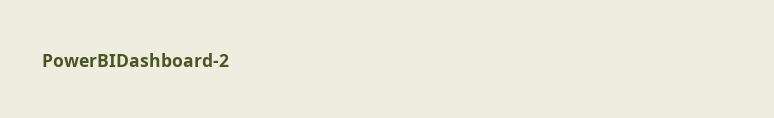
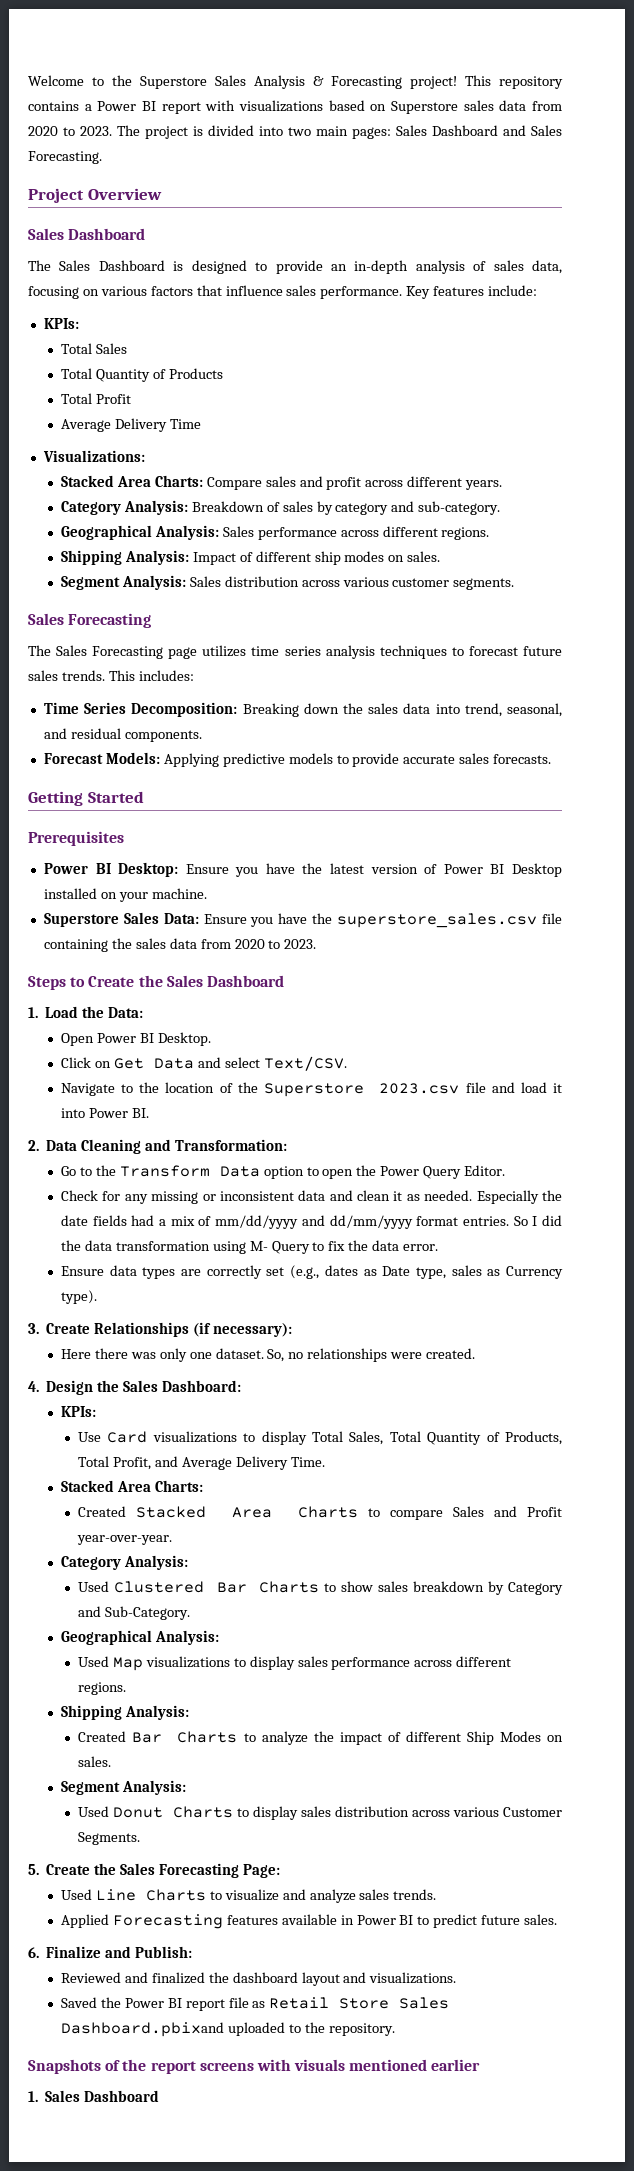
[42,53,229,67] PowerBIDashboard-2 -> [28,75,563,89] [28,100,563,114] [28,125,562,139] [28,151,102,164] [28,188,162,203] [28,228,146,240] [28,260,562,274] [28,285,538,299] [43,318,79,329] [60,343,127,354] [60,368,223,382] [60,393,131,404] [60,418,201,432] [42,450,145,462] [60,475,503,490] [60,500,501,515] [60,525,490,540] [60,550,441,565] [60,575,515,590] [28,613,152,628] [28,645,562,659] [28,670,194,681] [43,702,562,717] [43,728,202,742] [43,752,552,767] [28,791,144,806] [28,831,124,846] [43,862,562,877] [43,888,207,902] [43,912,562,928] [43,938,317,952] [28,975,284,990] [28,1006,144,1018] [60,1032,211,1046] [60,1056,347,1071] [60,1082,562,1097] [60,1108,149,1118] [28,1139,287,1154] [60,1165,506,1179] [60,1190,563,1204] [60,1215,562,1229] [60,1240,439,1254] [60,1265,563,1279] [60,1290,97,1304] [28,1322,292,1337] [60,1348,476,1362] [28,1380,241,1395] [60,1406,96,1417] [77,1431,563,1445] [77,1456,325,1470] [60,1480,203,1492] [77,1506,562,1520] [76,1535,172,1545] [60,1555,188,1570] [77,1581,564,1595] [77,1606,190,1620] [60,1630,219,1645] [77,1656,512,1671] [77,1682,126,1695] [60,1705,189,1720] [77,1731,563,1745] [77,1756,111,1767] [60,1780,186,1795] [77,1806,562,1820] [77,1832,140,1845] [28,1863,280,1878] [60,1889,437,1903] [60,1914,558,1929] [28,1946,193,1958] [60,1972,457,1986] [60,1997,450,2011] [60,2022,395,2037] [28,2059,481,2074] [28,2090,160,2102] Welcome to the Superstore Sales Analysis & Forecasting project! This repository contains a Power BI report with visualizations based on Superstore sales data from 2020 to 2023. The project is divided into two main pages: Sales Dashboard and Sales Forecasting. // Project Overview // Sales Dashboard // The Sales Dashboard is designed to provide an in-depth analysis of sales data, focusing on various factors that influence sales performance. Key features include: // KPIs: // Total Sales // Total Quantity of Products // Total Profit // Average Delivery Time // Visualizations: // Stacked Area Charts: Compare sales and profit across different years. // Category Analysis: Breakdown of sales by category and sub-category. // Geographical Analysis: Sales performance across different regions. // Shipping Analysis: Impact of different ship modes on sales. // Segment Analysis: Sales distribution across various customer segments. // Sales Forecasting // The Sales Forecasting page utilizes time series analysis techniques to forecast future sales trends. This includes: // Time Series Decomposition: Breaking down the sales data into trend, seasonal, and residual components. // Forecast Models: Applying predictive models to provide accurate sales forecasts. // Getting Started // Prerequisites // Power BI Desktop: Ensure you have the latest version of Power BI Desktop installed on your machine. // Superstore Sales Data: Ensure you have the superstore_sales.csv file containing the sales data from 2020 to 2023. // Steps to Create the Sales Dashboard // 1. Load the Data: // Open Power BI Desktop. // Click on Get Data and select Text/CSV. // Navigate to the location of the Superstore 2023.csv file and load it into Power BI. // 2. Data Cleaning and Transformation: // Go to the Transform Data option to open the Power Query Editor. // Check for any missing or inconsistent data and clean it as needed. Especially the date fields had a mix of mm/dd/yyyy and dd/mm/yyyy format entries. So I did the data transformation using M- Query to fix the data error. // Ensure data types are correctly set (e.g., dates as Date type, sales as Currency type). // 3. Create Relationships (if necessary): // Here there was only one dataset. So, no relationships were created. // 4. Design the Sales Dashboard: // KPIs: // Use Card visualizations to display Total Sales, Total Quantity of Products, Total Profit, and Average Delivery Time. // Stacked Area Charts: // Created Stacked Area Charts to compare Sales and Profit year-over-year. // Category Analysis: // Used Clustered Bar Charts to show sales breakdown by Category and Sub-Category. // Geographical Analysis: // Used Map visualizations to display sales performance across different regions. // Shipping Analysis: // Created Bar Charts to analyze the impact of different Ship Modes on sales. // Segment Analysis: // Used Donut Charts to display sales distribution across various Customer Segments. // 5. Create the Sales Forecasting Page: // Used Line Charts to visualize and analyze sales trends. // Applied Forecasting features available in Power BI to predict future sales. // 6. Finalize and Publish: // Reviewed and finalized the dashboard layout and visualizations. // Saved the Power BI report file as Retail Store Sales Dashboard.pbixand uploaded to the repository. // Snapshots of the report screens with visuals mentioned earlier // 1. Sales Dashboard

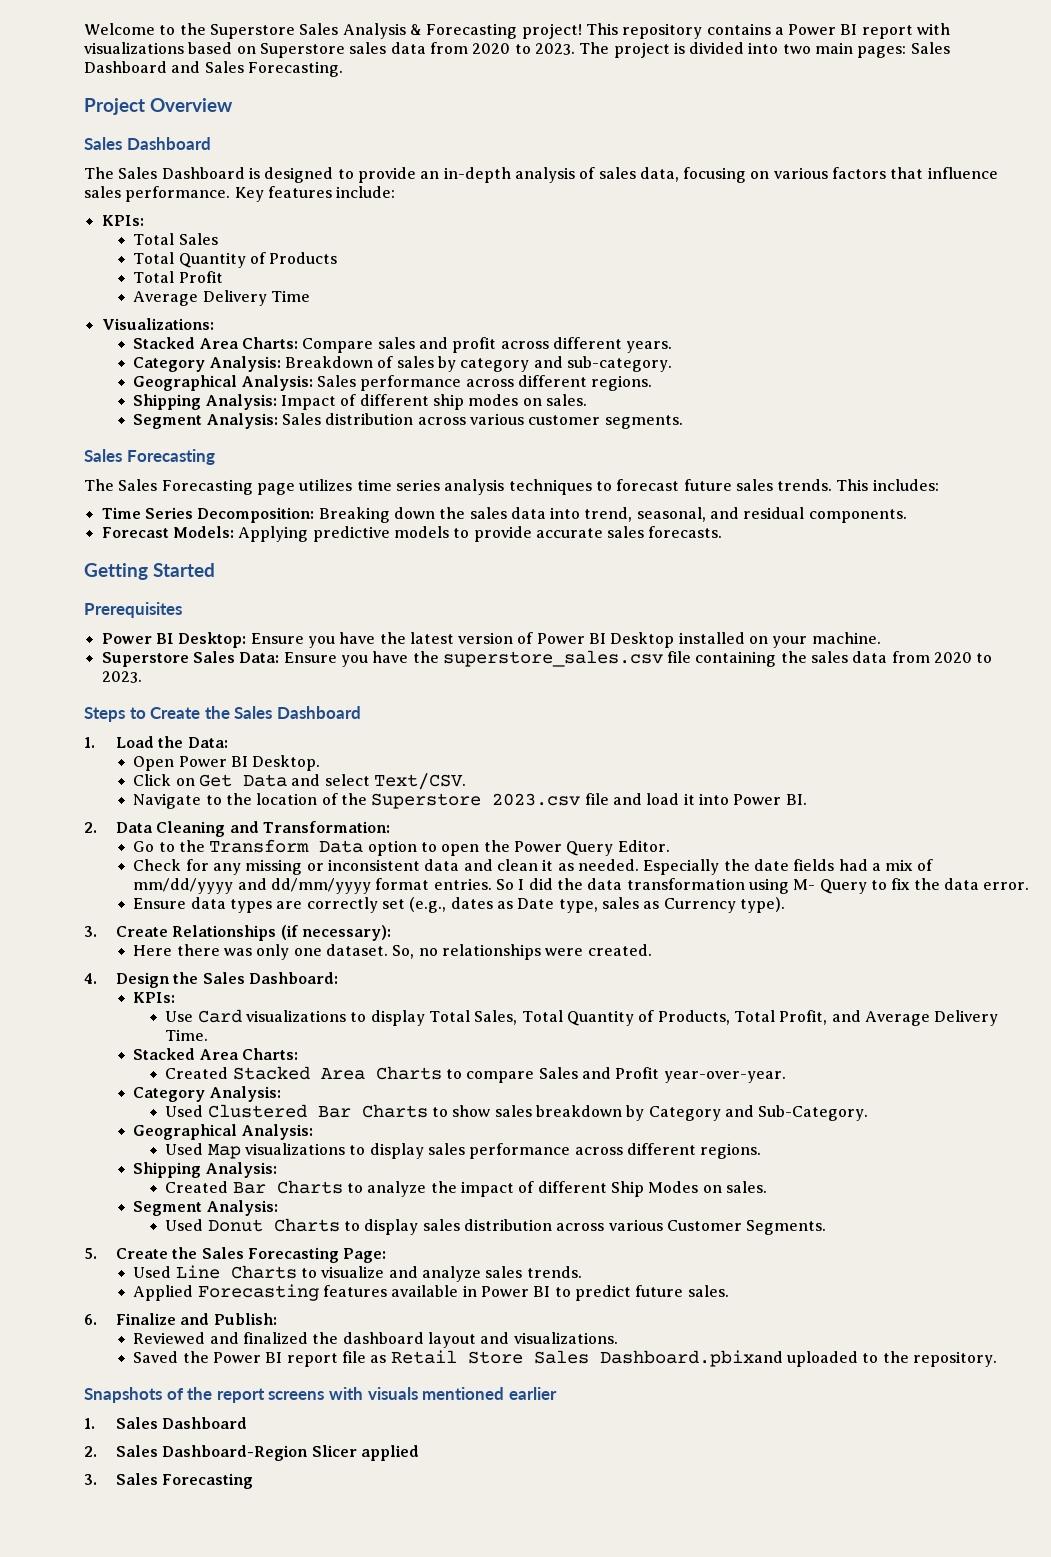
(160, 2096) none -> [84,1445,419,1461] [84,1473,254,1489] // 2. Sales Dashboard-Region Slicer applied // 3. Sales Forecasting

